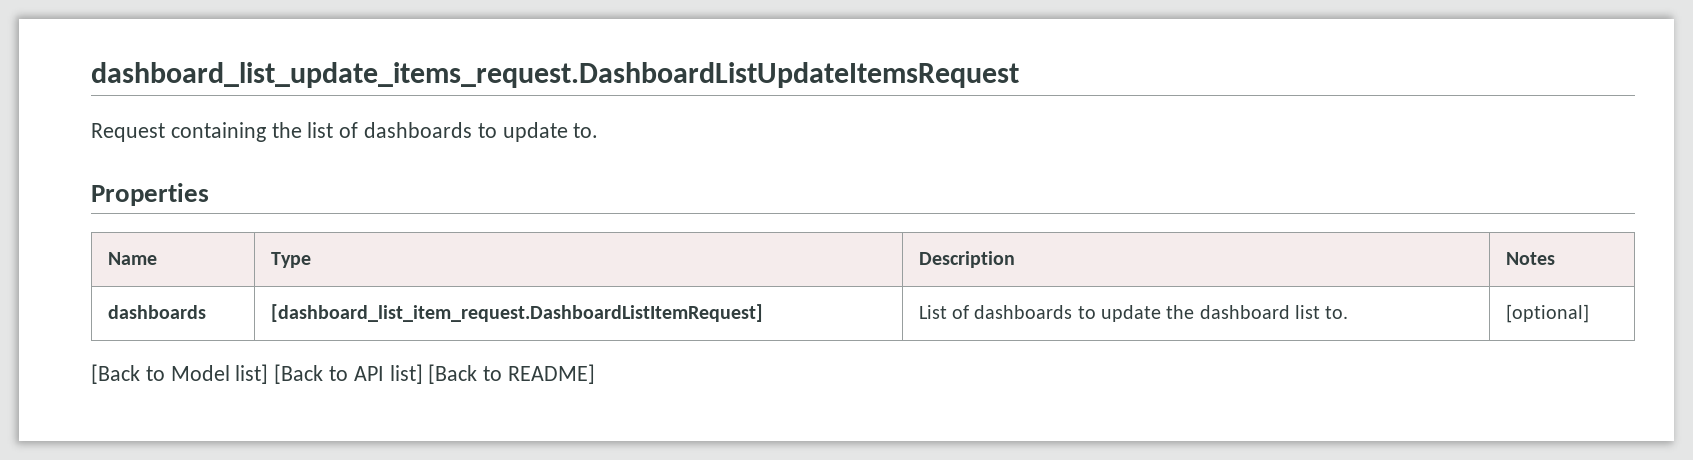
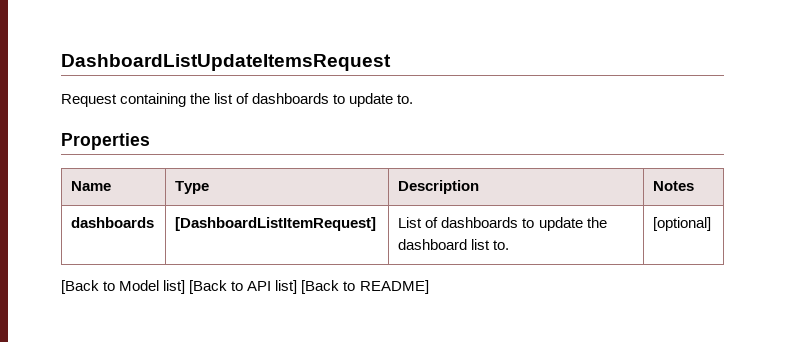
[91,62,1019,88] dashboard_list_update_items_request.DashboardListUpdateItemsRequest -> [61,54,391,71] DashboardListUpdateItemsRequest
[270,304,763,322] [dashboard_list_item_request.DashboardListItemRequest] -> [175,217,377,231] [DashboardListItemRequest]

